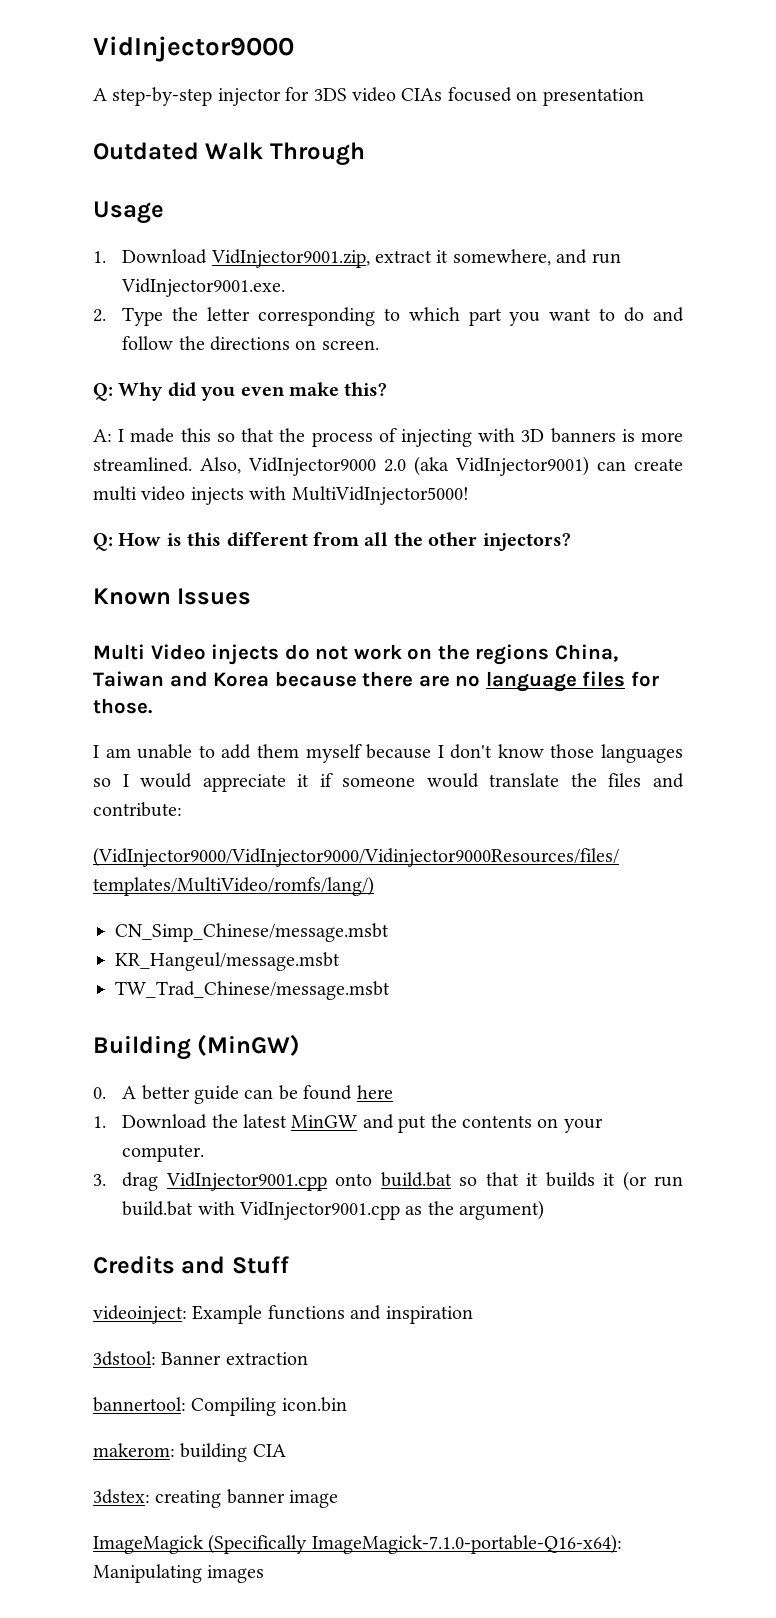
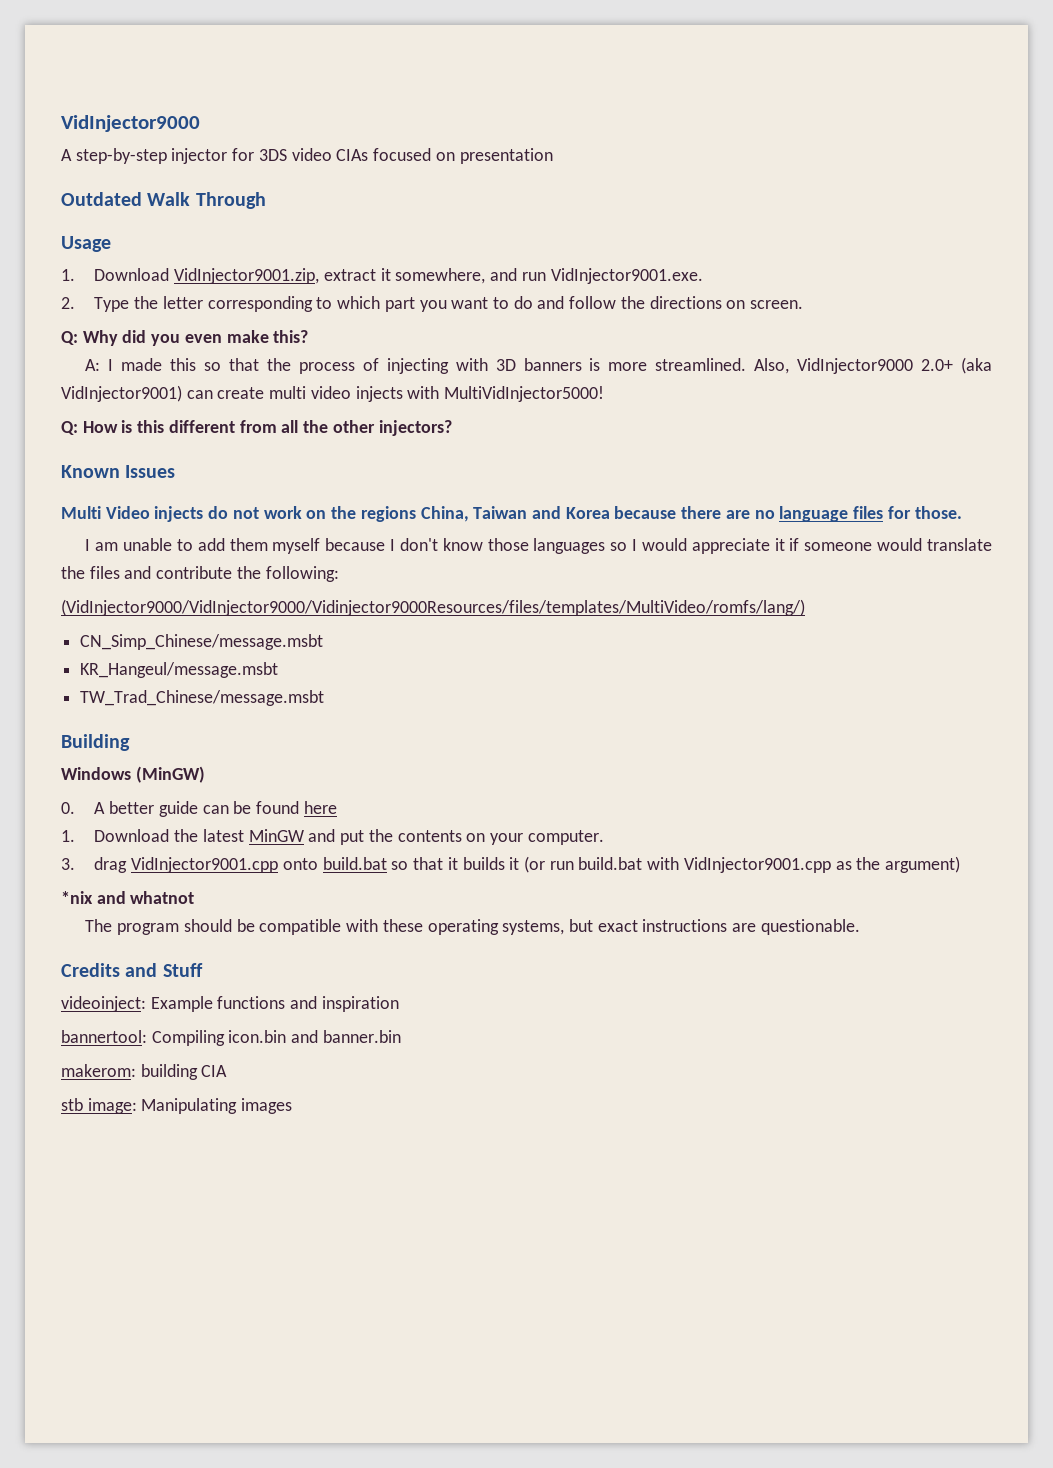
[384,459,406,472] 2.0 -> [921,359,954,371] 2.0+
[93,802,182,817] contribute: -> [156,566,339,582] contribute the following:
(191, 1047) none -> [61,767,131,780] // Windows
(545, 1210) none -> [61,891,195,904] [85,919,860,935] // *nix and whatnot // The program should be compatible with these operating systems, but exact instructions are questionable.
[93,1351,308,1366] // 3dstool: Banner extraction -> (399, 1004) none
(347, 1404) none -> [291,1030,401,1043] and banner.bin
[93,1489,339,1508] [93,1534,622,1554] 3dstex: creating banner image // ImageMagick (Specifically ImageMagick-7.1.0-portable-Q16-x64): -> [61,1098,137,1114] stb image:

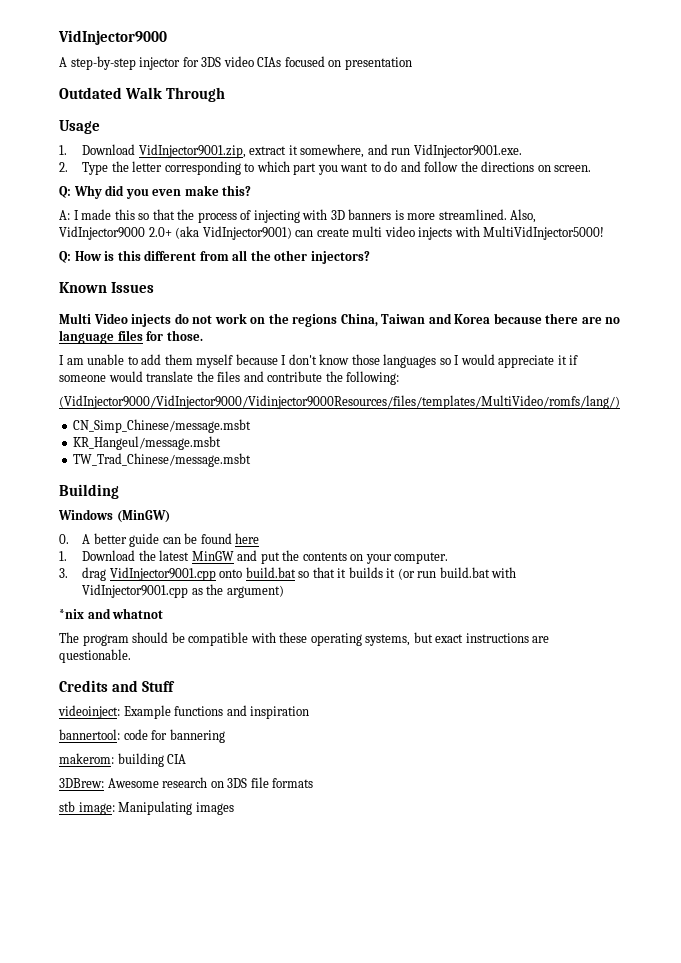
[151,1030,401,1046] Compiling icon.bin and banner.bin -> [123,729,225,743] code for bannering
(228, 1071) none -> [59,777,314,788] // 3DBrew: Awesome research on 3DS file formats

